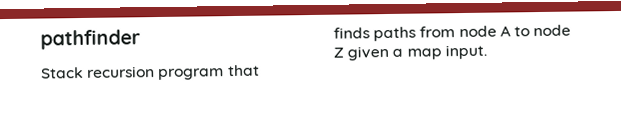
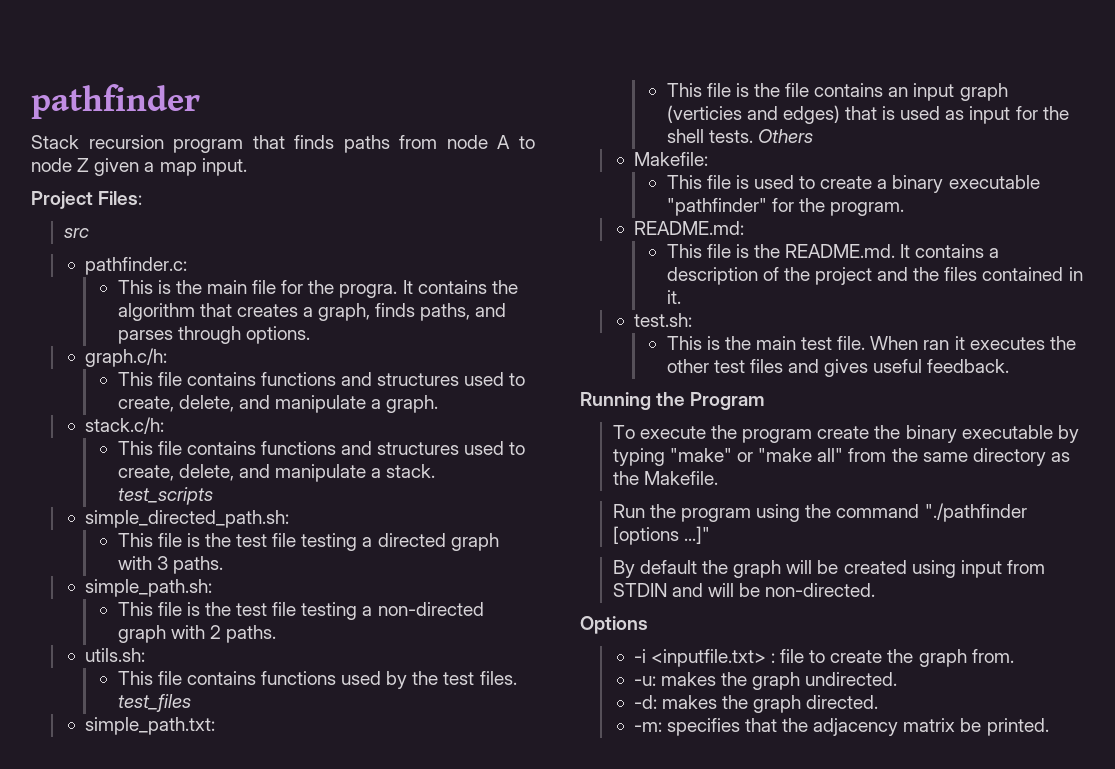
(487, 52) none -> [31,191,143,209] [63,228,89,238] [84,257,187,275] [117,280,518,298] [117,303,507,321] [117,326,310,344] [84,348,167,367] [117,372,526,386] [117,395,439,413] [84,417,164,434] [117,441,526,455] [117,464,436,482] [117,487,213,505] [84,510,289,528] [117,533,499,551] [117,556,223,574] [84,579,212,597] [117,602,484,620] [117,625,276,643] [84,648,145,662] [117,671,517,689] [117,694,191,712] [84,717,215,735] [666,83,1008,101] [666,105,1069,124] [666,129,813,143] [633,152,708,166] [666,175,1040,193] [666,198,904,216] [633,221,744,235] [666,244,1000,258] [666,267,1083,285] [666,290,681,304] [633,313,692,327] [666,336,1076,350] [666,359,1010,377] [580,392,766,410] [612,425,1079,443] [612,448,1070,466] [612,471,718,485] [612,503,1027,522] [612,526,710,545] [612,560,1045,578] [612,583,876,597] [580,616,648,634] [633,649,1014,667] [633,672,898,690] [633,695,879,713] [633,718,1049,736] // Project Files: // src // pathfinder.c: // This is the main file for the progra. It contains the algorithm that creates a graph, finds paths, and parses through options. // graph.c/h: // This file contains functions and structures used to create, delete, and manipulate a graph. // stack.c/h: // This file contains functions and structures used to create, delete, and manipulate a stack. test_scripts // simple_directed_path.sh: // This file is the test file testing a directed graph with 3 paths. // simple_path.sh: // This file is the test file testing a non-directed graph with 2 paths. // utils.sh: // This file contains functions used by the test files. test_files // simple_path.txt: // This file is the file contains an input graph (verticies and edges) that is used as input for the shell tests. Others // Makefile: // This file is used to create a binary executable "pathfinder" for the program. // README.md: // This file is the README.md. It contains a description of the project and the files contained in it. // test.sh: // This is the main test file. When ran it executes the other test files and gives useful feedback. // Running the Program // To execute the program create the binary executable by typing "make" or "make all" from the same directory as the Makefile. // Run the program using the command "./pathfinder [options ...]" // By default the graph will be created using input from STDIN and will be non-directed. // Options // -i <inputfile.txt> : file to create the graph from. // -u: makes the graph undirected. // -d: makes the graph directed. // -m: specifies that the adjacency matrix be printed.

